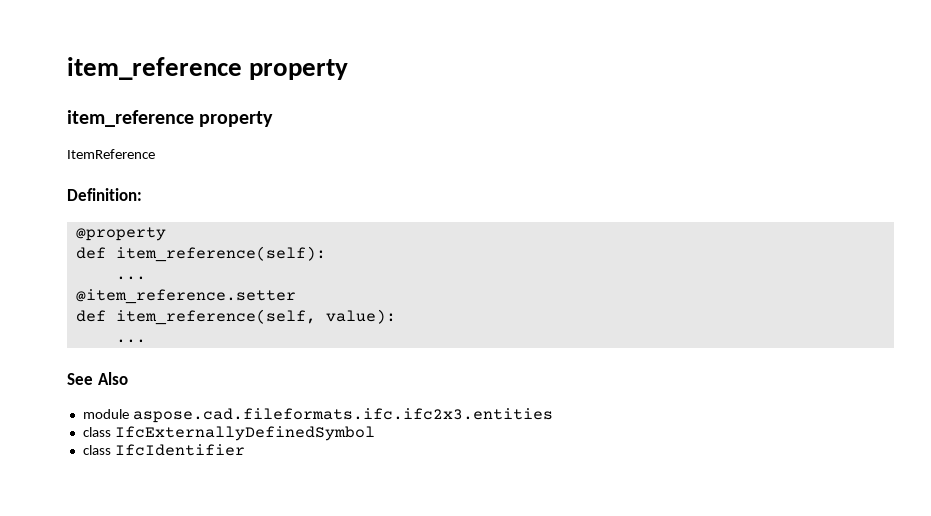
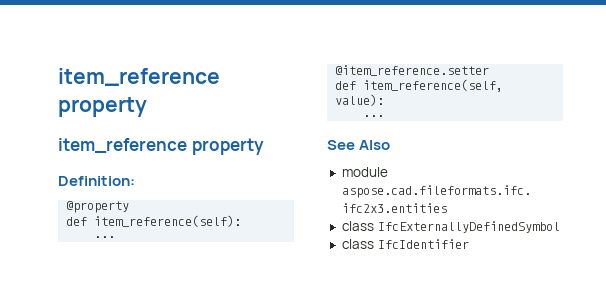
[67,149,155,159] // ItemReference -> (264, 146) none

